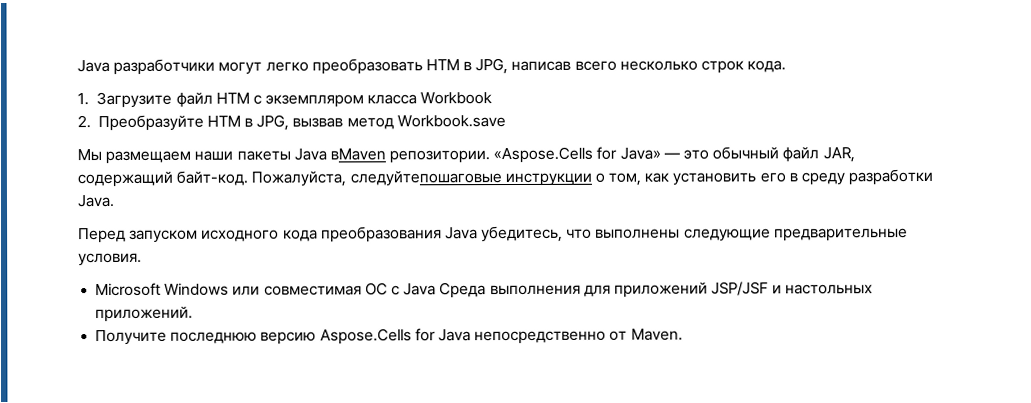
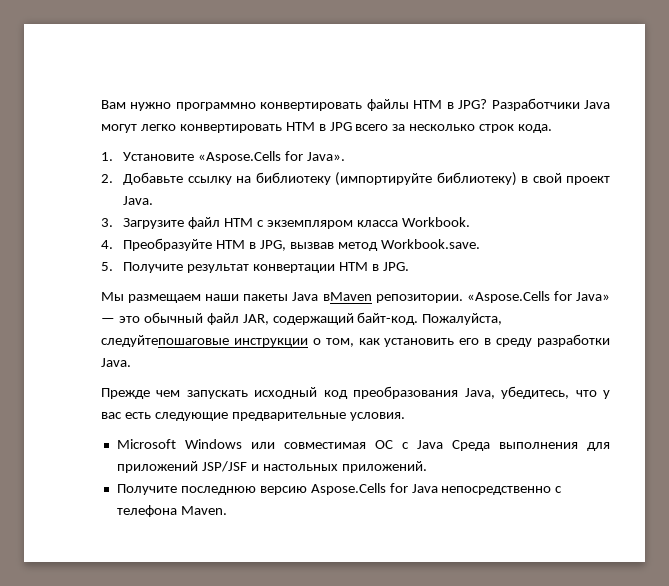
[77,58,216,75] Java разработчики -> [101,98,610,111] Вам нужно программно конвертировать файлы HTM в JPG? Разработчики Java
[311,58,617,75] преобразовать HTM в JPG, написав всего -> [179,122,406,133] конвертировать HTM в JPG всего за
(89, 99) none -> [123,151,346,163] [101,172,610,186] [123,196,154,205] [101,218,113,227] Установите «Aspose.Cells for Java». // 2. Добавьте ссылку на библиотеку (импортируйте библиотеку) в свой проект Java. // 3.
[420,92,493,105] [77,115,91,129] Workbook // 2. -> [401,217,470,227] [101,240,113,249] Workbook. // 4.
[396,115,506,128] Workbook.save -> [380,239,480,249] [101,262,410,273] Workbook.save. // 5. Получите результат конвертации HTM в JPG.
[78,225,681,244] Перед запуском исходного кода преобразования Java убедитесь, что выполнены -> [101,386,610,399] [101,412,151,419] Прежде чем запускать исходный код преобразования Java, убедитесь, что у вас есть
[609,330,628,341] от -> [555,486,563,493] [116,505,177,517] с телефона

